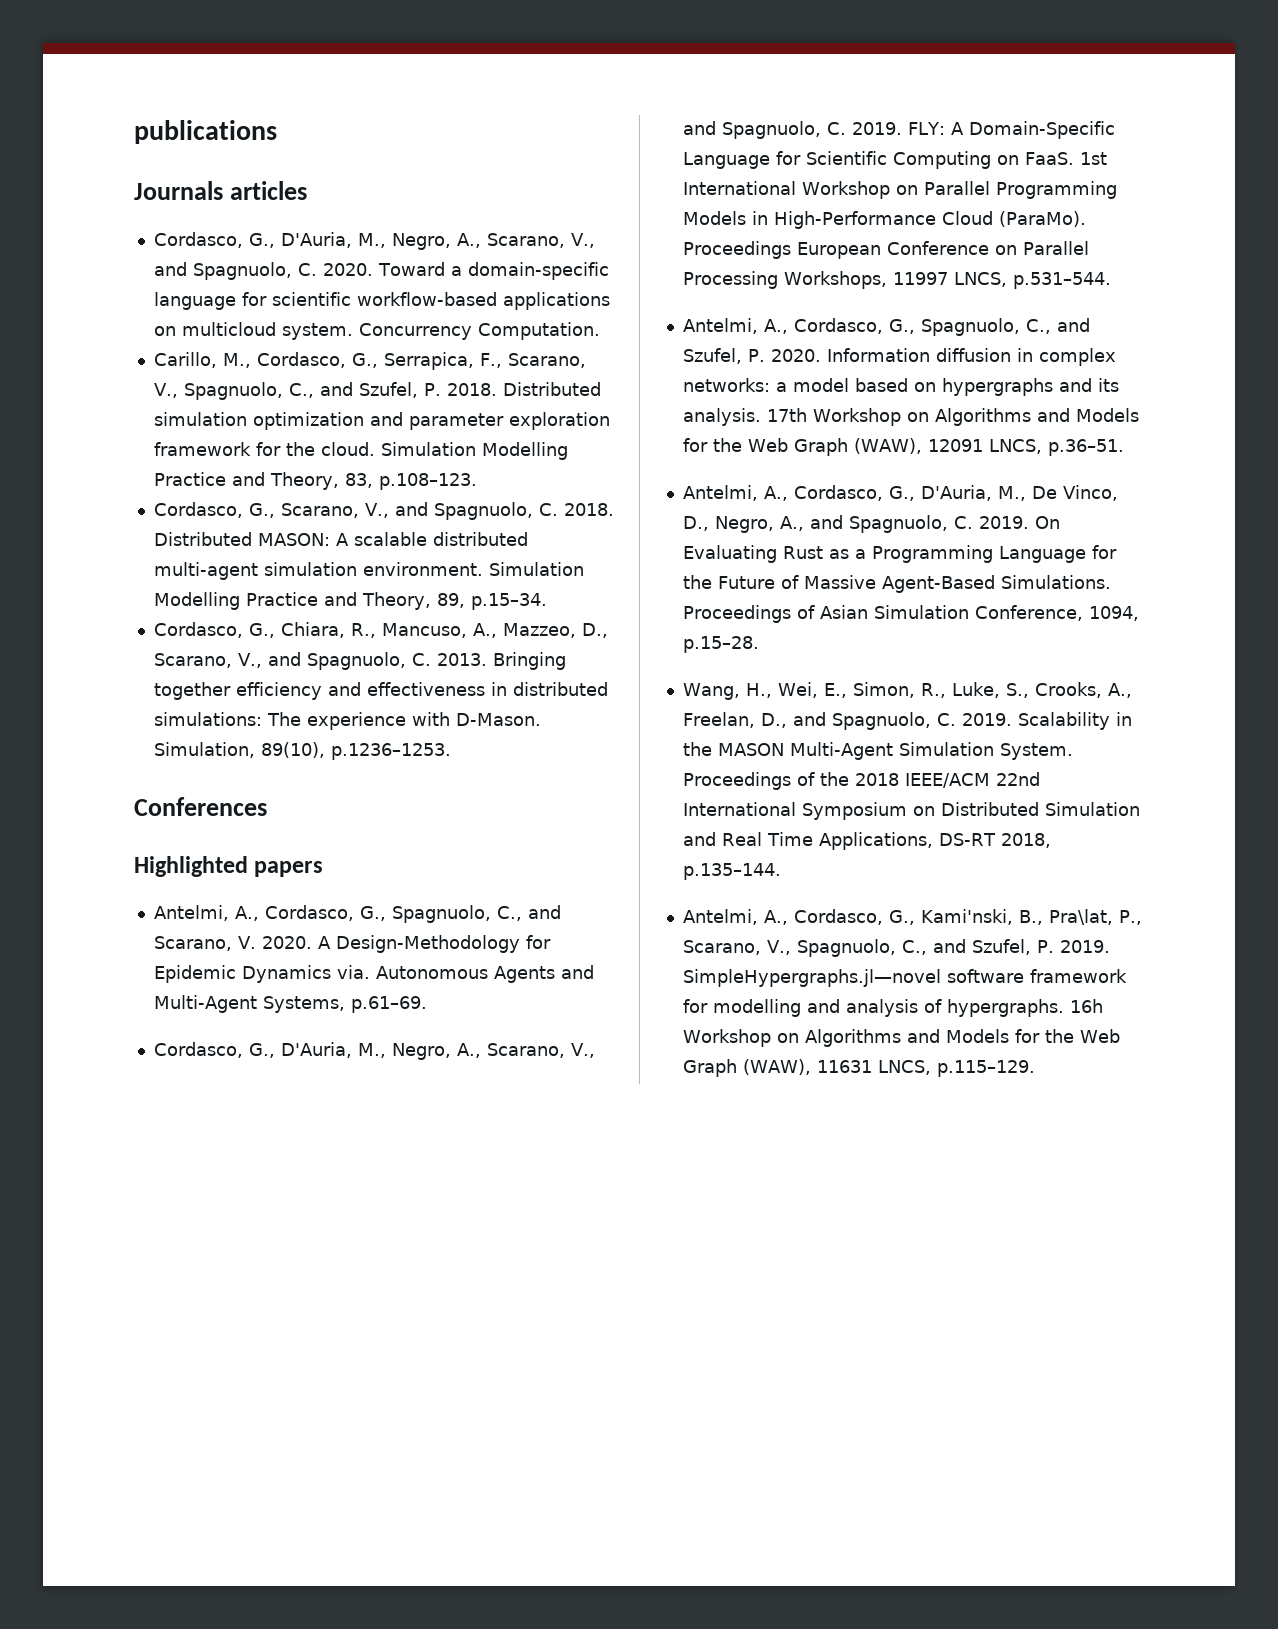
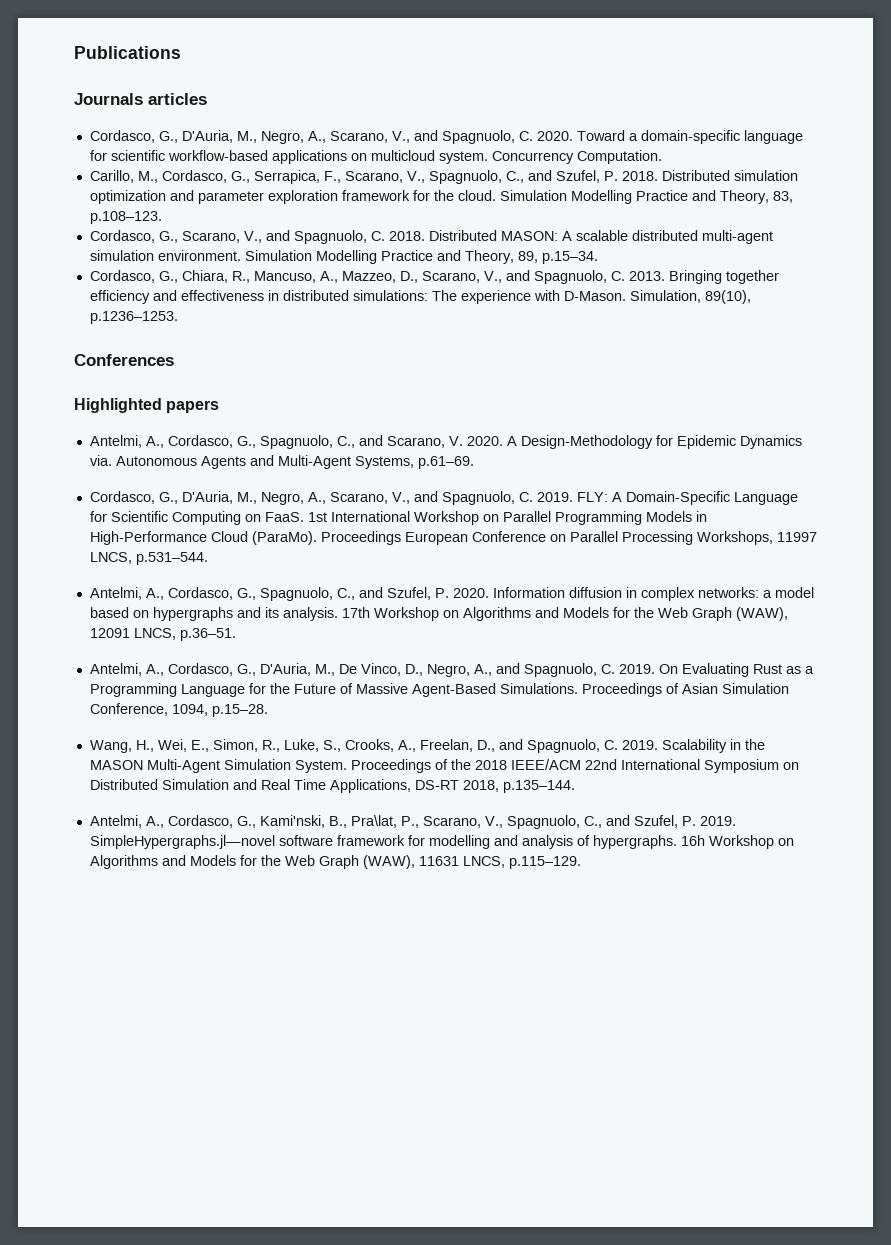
[134,120,277,144] publications -> [74,46,181,59] Publications

